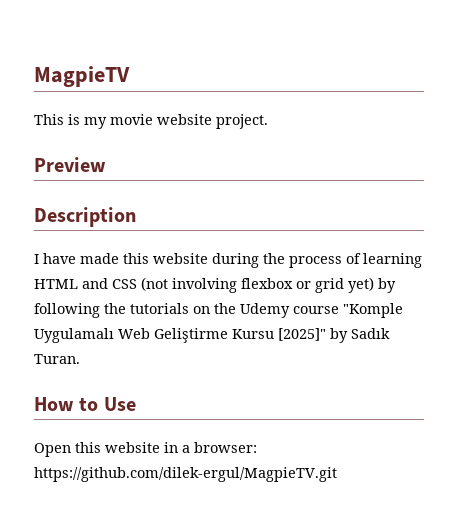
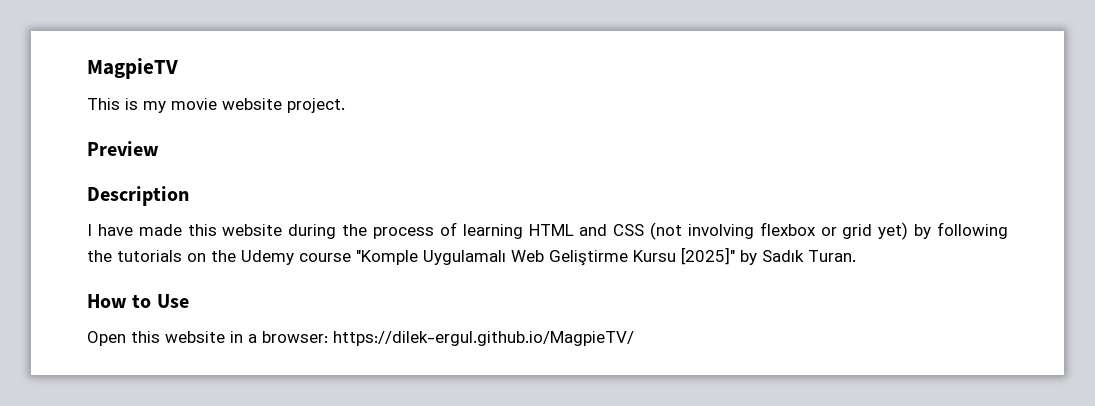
[34,467,337,482] https://github.com/dilek-ergul/MagpieTV.git -> [333,331,634,346] https://dilek-ergul.github.io/MagpieTV/

